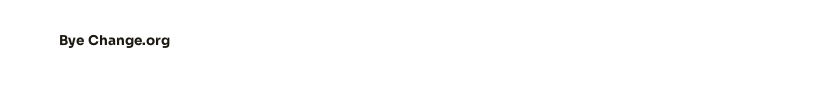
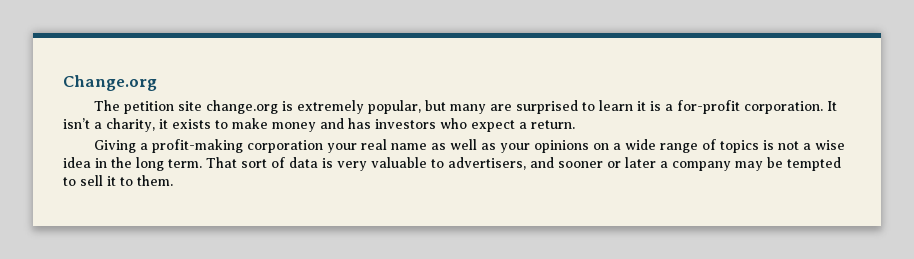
[59,35,84,48] Bye -> (63, 83) none
(170, 41) none -> [93,100,837,114] [63,118,575,132] [93,139,845,153] [63,157,841,171] [63,175,173,186] // The petition site change.org is extremely popular, but many are surprised to learn it is a for-profit corporation. It isn’t a charity, it exists to make money and has investors who expect a return. // Giving a profit-making corporation your real name as well as your opinions on a wide range of topics is not a wise idea in the long term. That sort of data is very valuable to advertisers, and sooner or later a company may be tempted to sell it to them.

